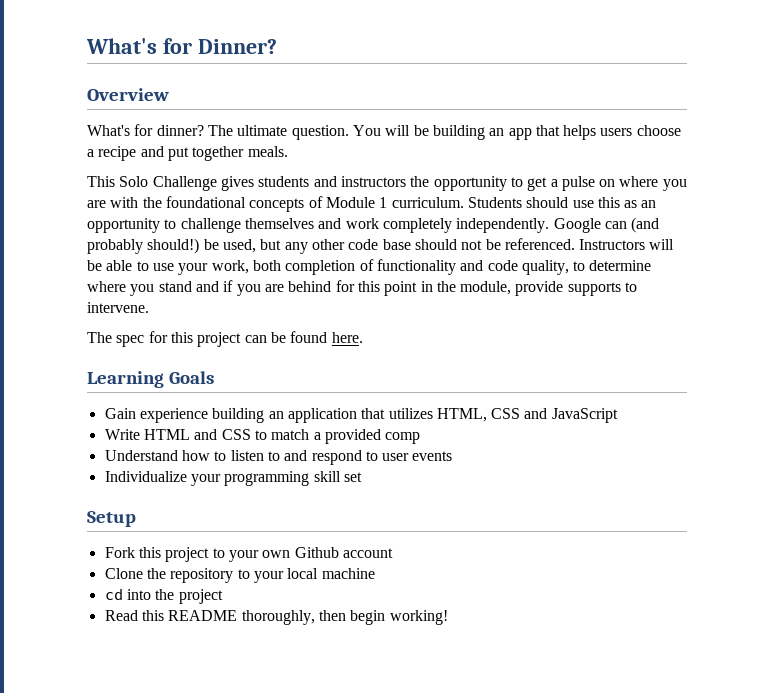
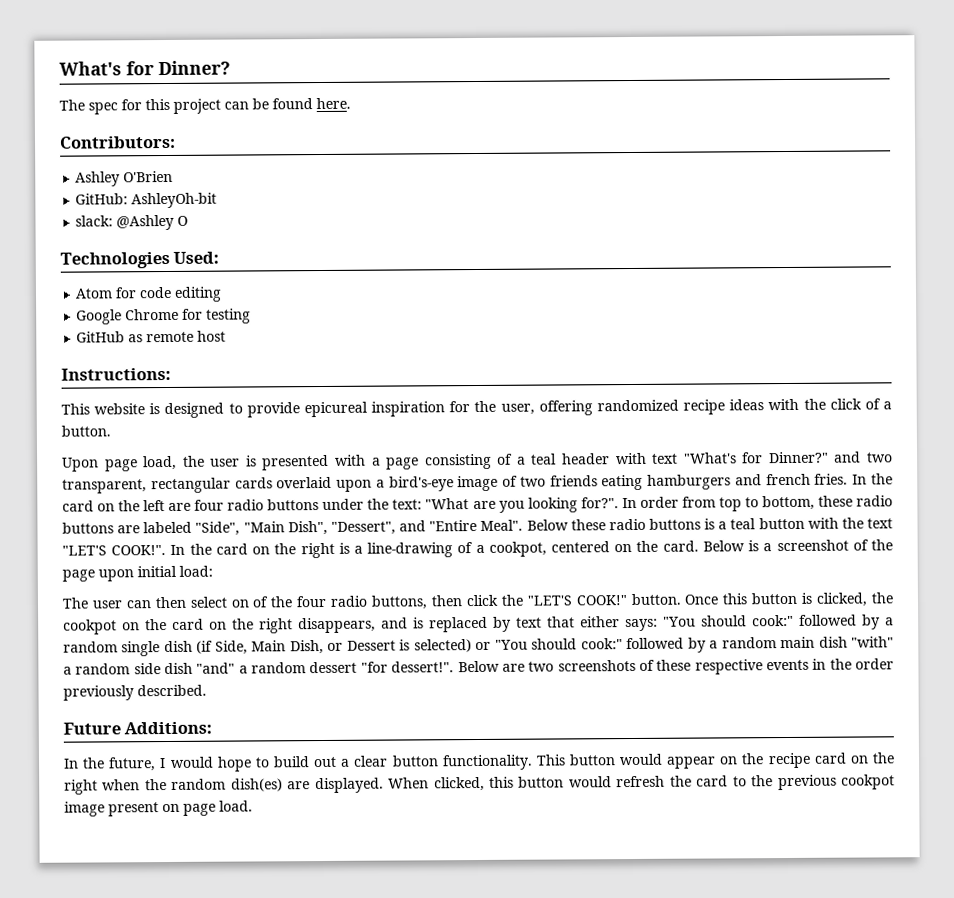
[87,88,169,101] [87,124,681,140] [87,146,288,161] [87,176,687,191] [87,196,657,212] [87,217,660,233] [87,238,675,254] [87,259,652,275] [87,280,638,296] [87,302,149,313] // Overview // What's for dinner? The ultimate question. You will be building an app that helps users choose a recipe and put together meals. // This Solo Challenge gives students and instructors the opportunity to get a pulse on where you are with the foundational concepts of Module 1 curriculum. Students should use this as an opportunity to challenge themselves and work completely independently. Google can (and probably should!) be used, but any other code base should not be referenced. Instructors will be able to use your work, both completion of functionality and code quality, to determine where you stand and if you are behind for this point in the module, provide supports to intervene. -> (231, 68) none
[87,371,215,388] [104,408,618,423] [104,429,421,444] [104,450,453,465] [104,471,362,486] [87,511,136,527] [104,547,393,562] [104,568,375,583] [104,588,223,604] [104,610,448,625] Learning Goals // Gain experience building an application that utilizes HTML, CSS and JavaScript // Write HTML and CSS to match a provided comp // Understand how to listen to and respond to user events // Individualize your programming skill set // Setup // Fork this project to your own Github account // Clone the repository to your local machine // cd into the project // Read this README thoroughly, then begin working! -> [59,135,176,149] [75,170,174,187] [75,192,218,209] [75,214,189,231] [60,251,220,269] [75,286,223,302] [76,308,252,325] [76,330,227,343] [61,367,171,381] [61,398,892,419] [61,425,111,437] [62,451,893,472] [62,473,893,494] [62,495,894,513] [62,517,893,536] [62,539,894,559] [62,565,213,582] [62,592,894,610] [63,614,894,635] [63,636,895,657] [63,658,895,675] [63,684,207,701] [63,721,213,735] [63,752,895,772] [64,774,896,795] [64,800,253,817] Contributors: // Ashley O'Brien // GitHub: AshleyOh-bit // slack: @Ashley O // Technologies Used: // Atom for code editing // Google Chrome for testing // GitHub as remote host // Instructions: // This website is designed to provide epicureal inspiration for the user, offering randomized recipe ideas with the click of a button. // Upon page load, the user is presented with a page consisting of a teal header with text "What's for Dinner?" and two transparent, rectangular cards overlaid upon a bird's-eye image of two friends eating hamburgers and french fries. In the card on the left are four radio buttons under the text: "What are you looking for?". In order from top to bottom, these radio buttons are labeled "Side", "Main Dish", "Dessert", and "Entire Meal". Below these radio buttons is a teal button with the text "LET'S COOK!". In the card on the right is a line-drawing of a cookpot, centered on the card. Below is a screenshot of the page upon initial load: // The user can then select on of the four radio buttons, then click the "LET'S COOK!" button. Once this button is clicked, the cookpot on the card on the right disappears, and is replaced by text that either says: "You should cook:" followed by a random single dish (if Side, Main Dish, or Dessert is selected) or "You should cook:" followed by a random main dish "with" a random side dish "and" a random dessert "for dessert!". Below are two screenshots of these respective events in the order previously described. // Future Additions: // In the future, I would hope to build out a clear button functionality. This button would appear on the recipe card on the right when the random dish(es) are displayed. When clicked, this button would refresh the card to the previous cookpot image present on page load.

